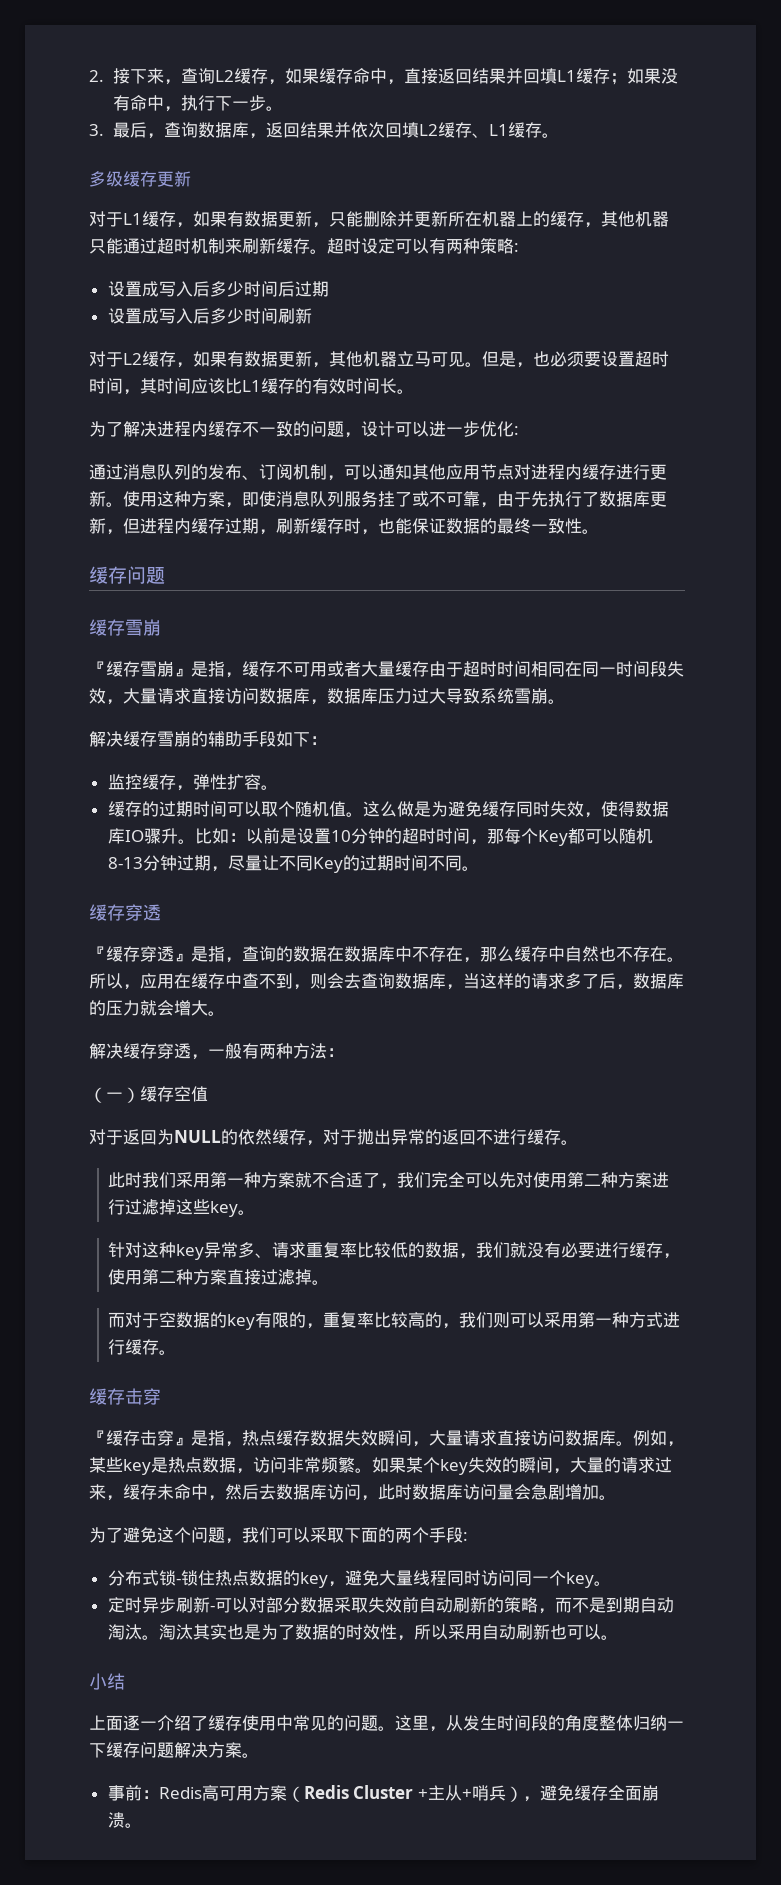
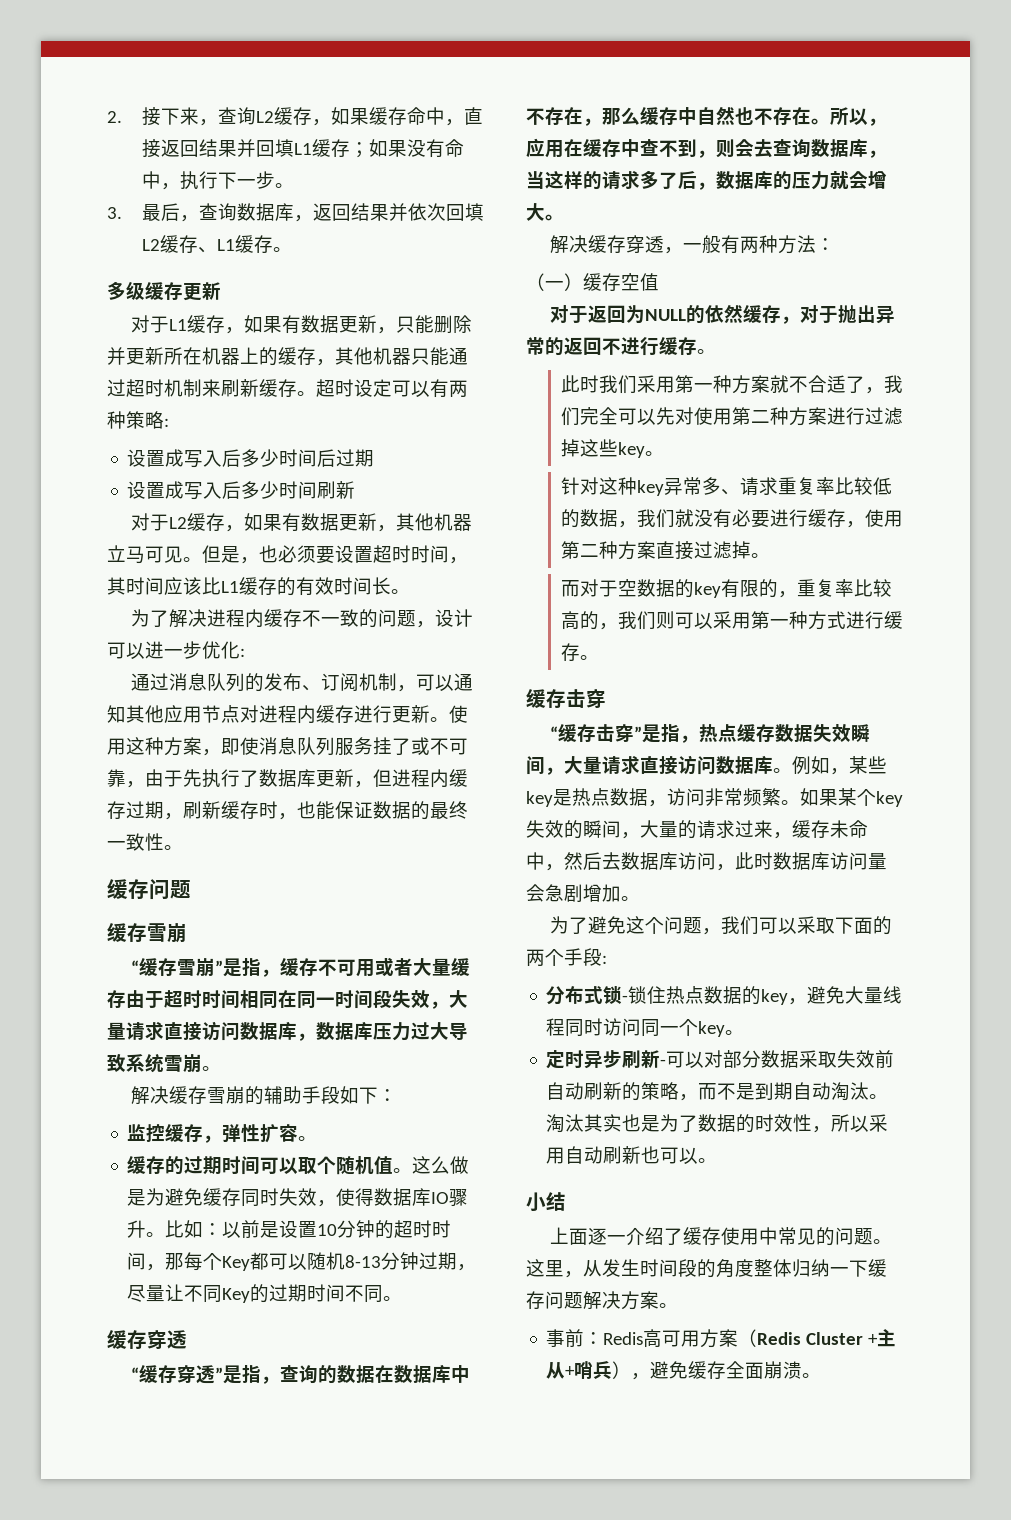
[89,661,191,677] 『缓存雪崩』 -> [131,958,224,977] “缓存雪崩”
[89,946,191,962] 『缓存穿透』 -> [131,1365,224,1384] “缓存穿透”
[89,1430,191,1446] 『缓存击穿』 -> [550,724,643,742] “缓存击穿”

